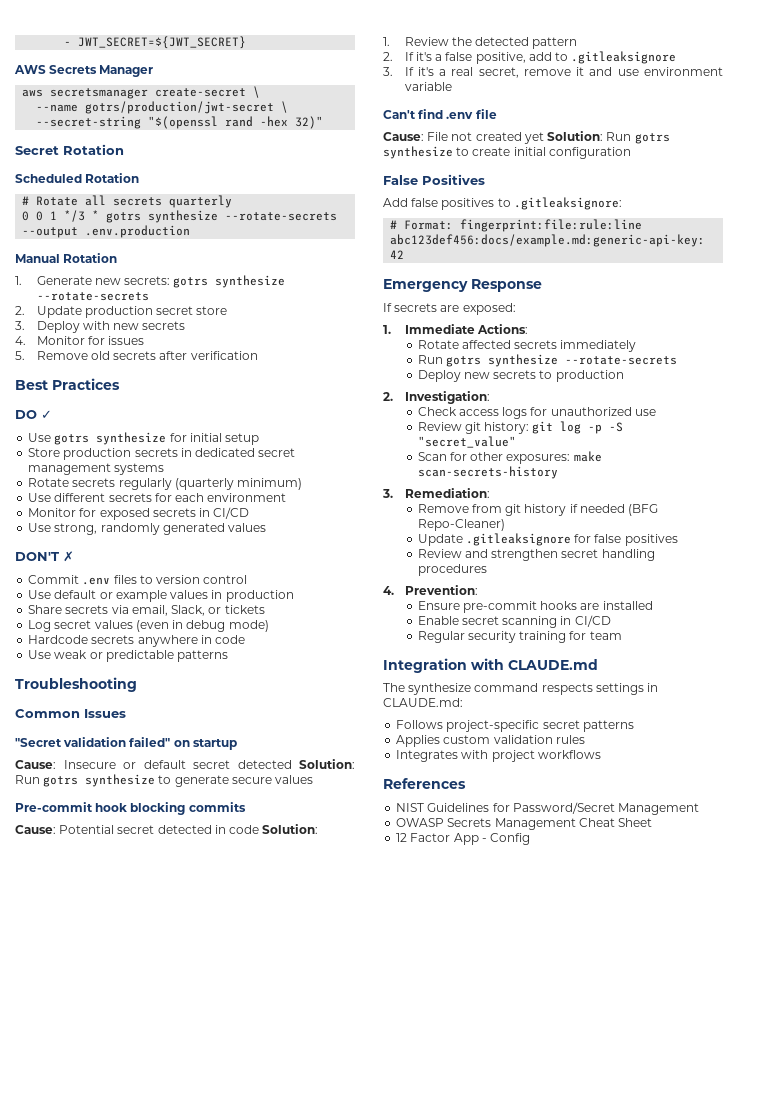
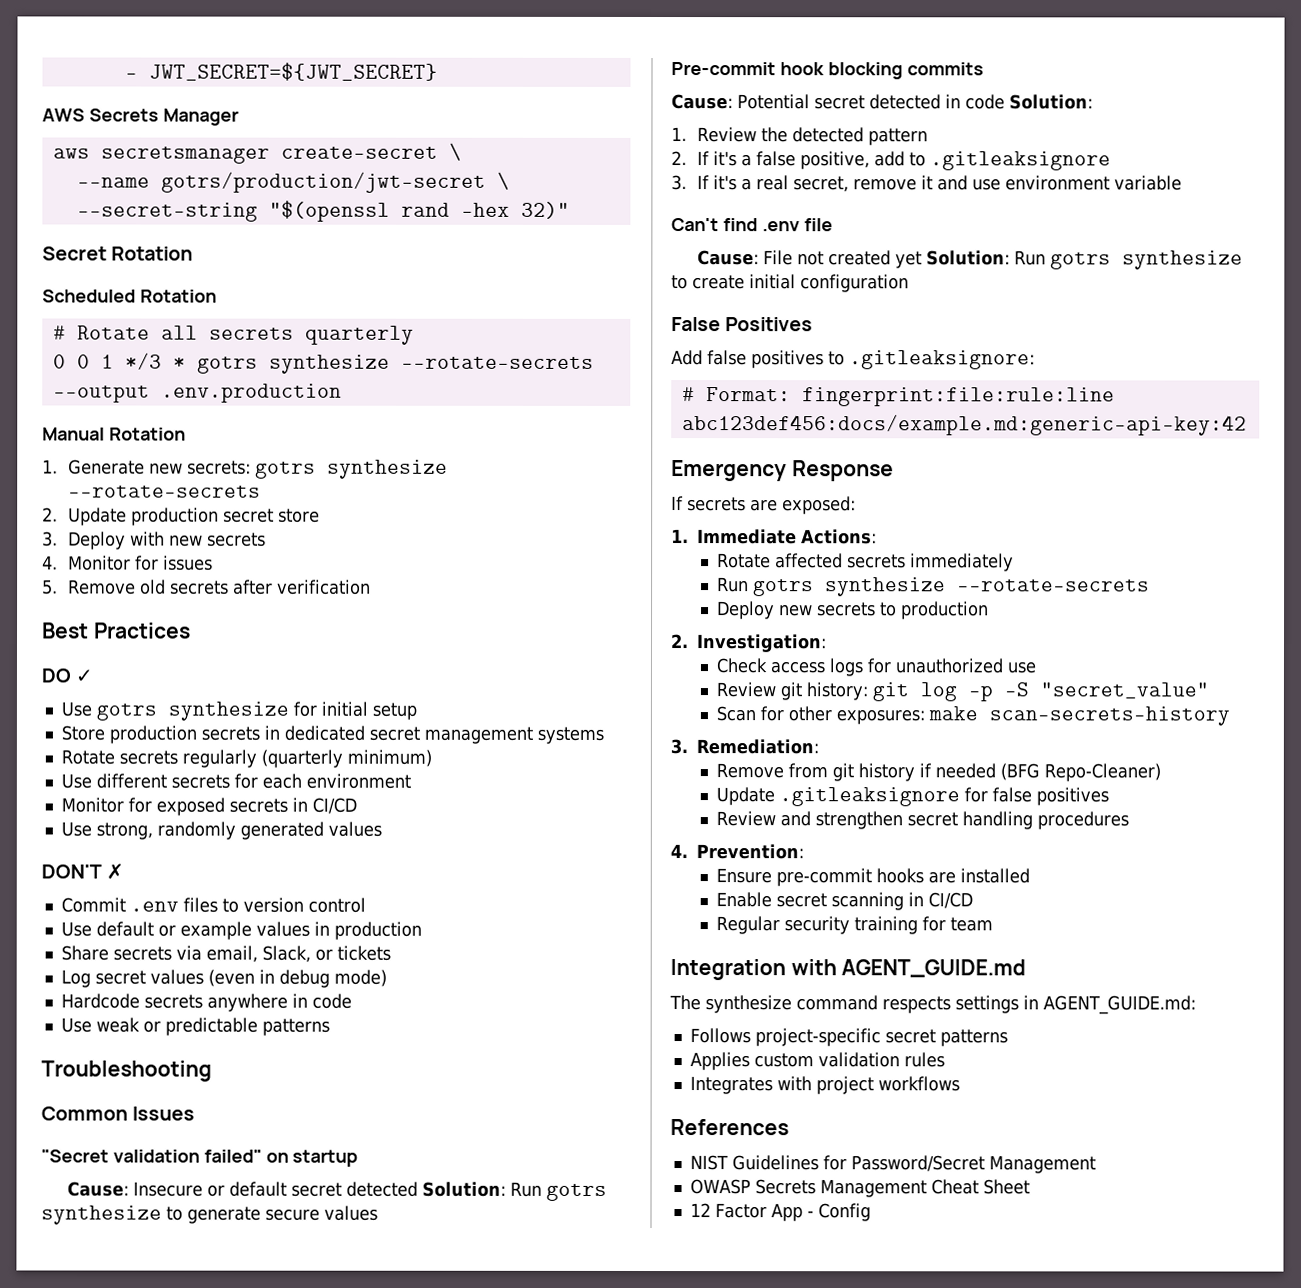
[508,659,598,670] CLAUDE.md -> [841,959,1027,978] AGENT_GUIDE.md
[383,698,463,707] CLAUDE.md: -> [1043,995,1196,1015] AGENT_GUIDE.md:

